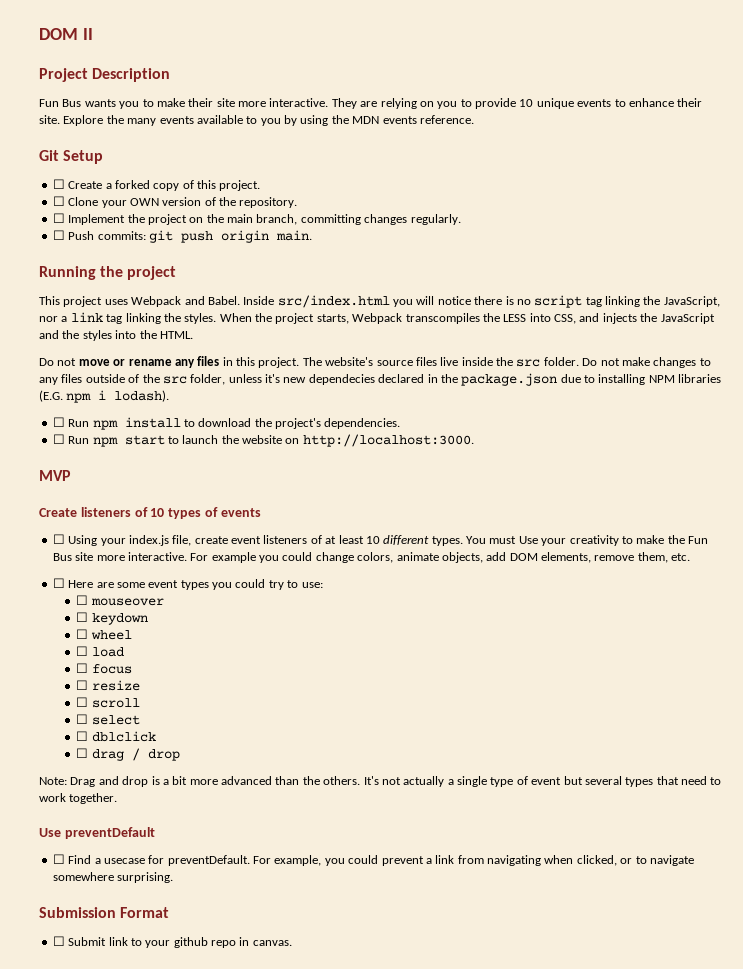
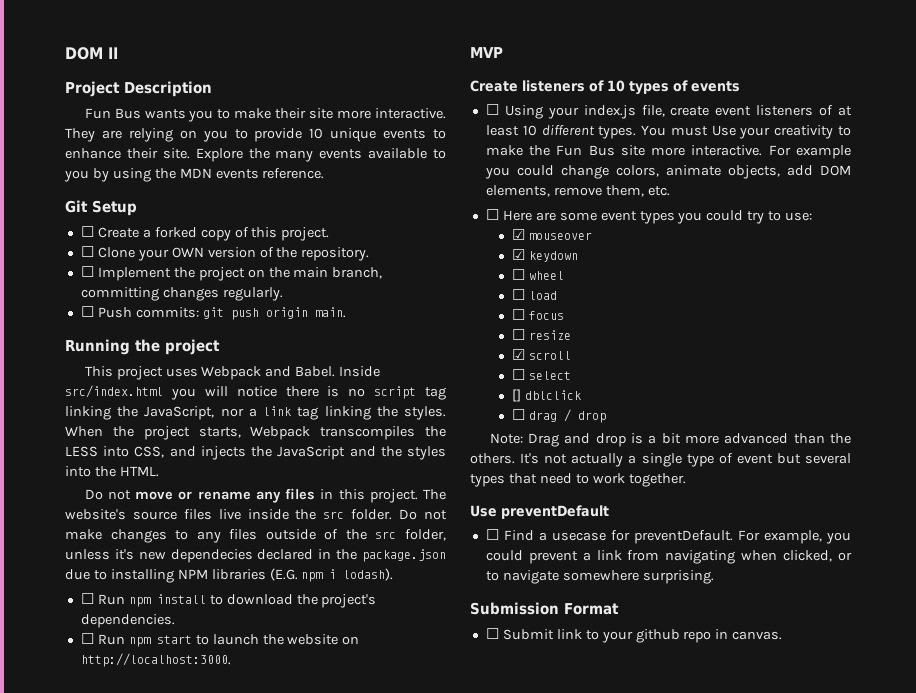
[76,595,89,605] ☐ -> [512,229,526,240] ☑
[76,612,89,622] ☐ -> [512,249,526,260] ☑
[76,697,89,707] ☐ -> [512,349,526,360] ☑
[76,731,89,741] ☐ -> [512,389,522,402] []

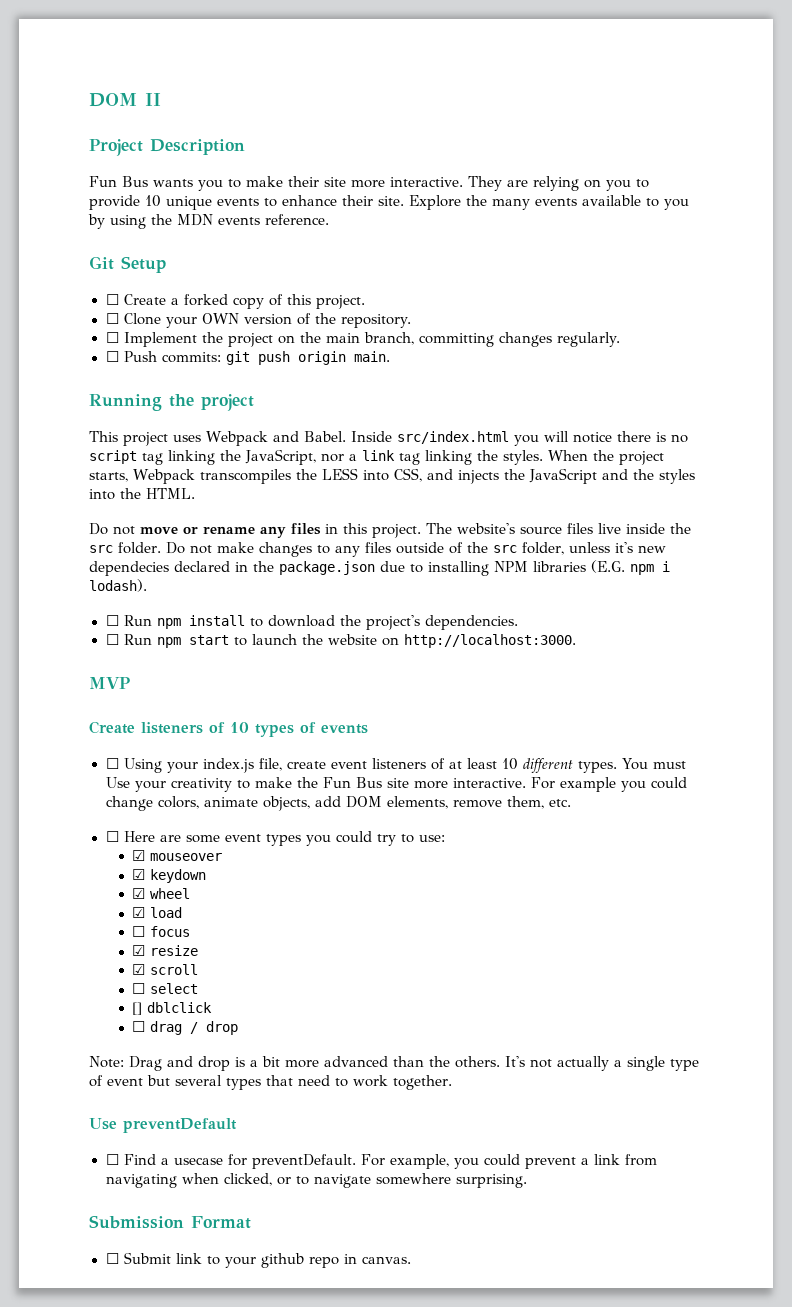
[512,269,526,280] ☐ -> [132,888,146,899] ☑
[512,289,526,300] ☐ -> [132,907,146,918] ☑
[512,329,526,340] ☐ -> [132,945,146,956] ☑

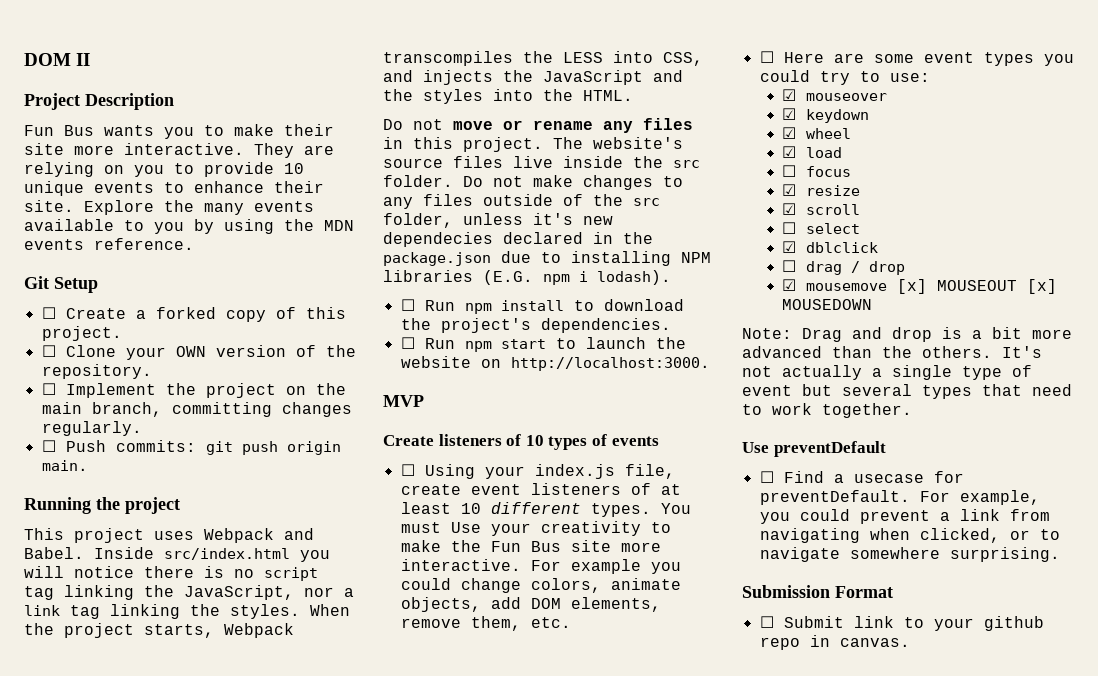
[132,1002,143,1015] [] -> [782,241,797,253] ☑
(239, 1028) none -> [782,279,1058,294] [782,299,873,310] // ☑ mousemove [x] MOUSEOUT [x] MOUSEDOWN

